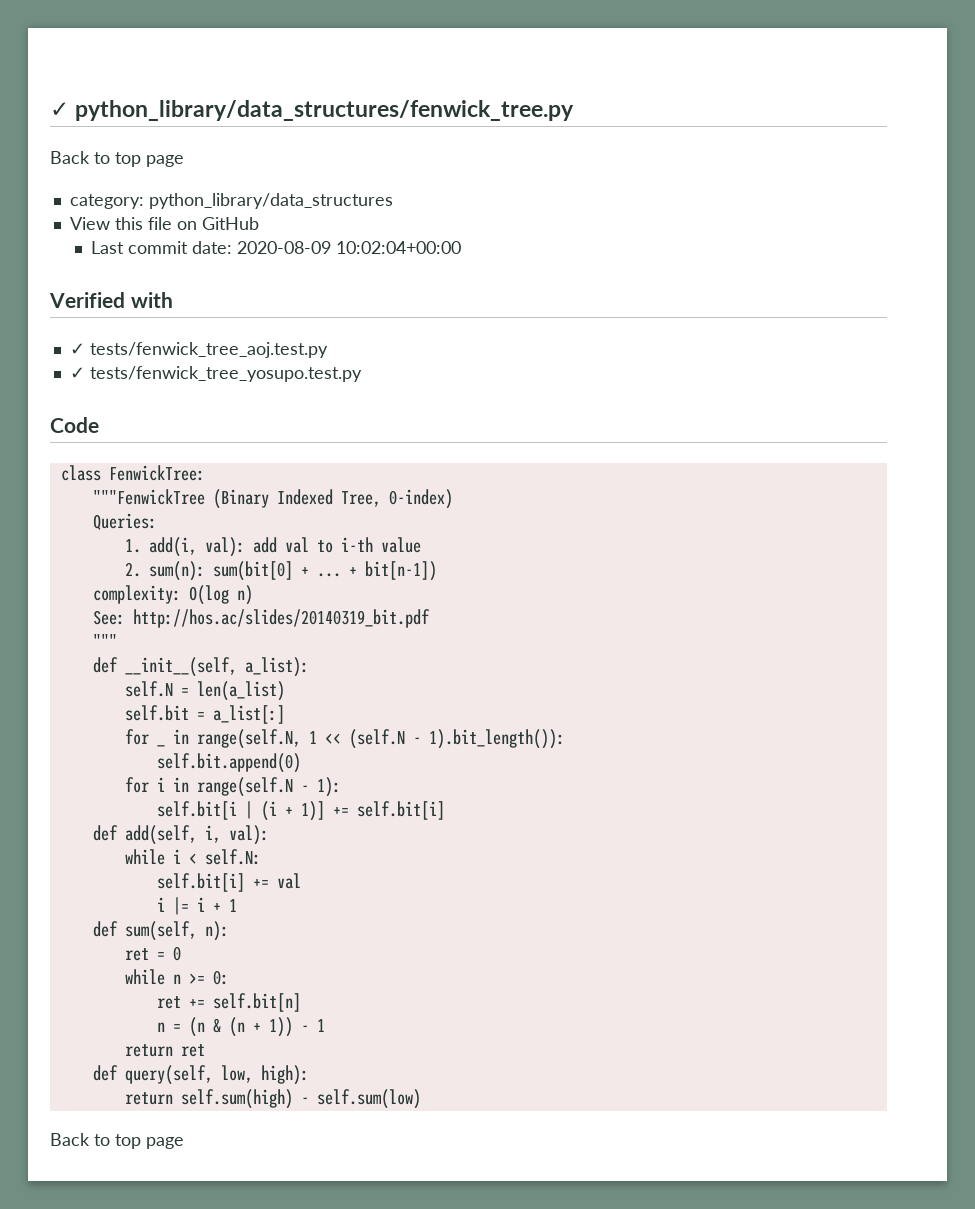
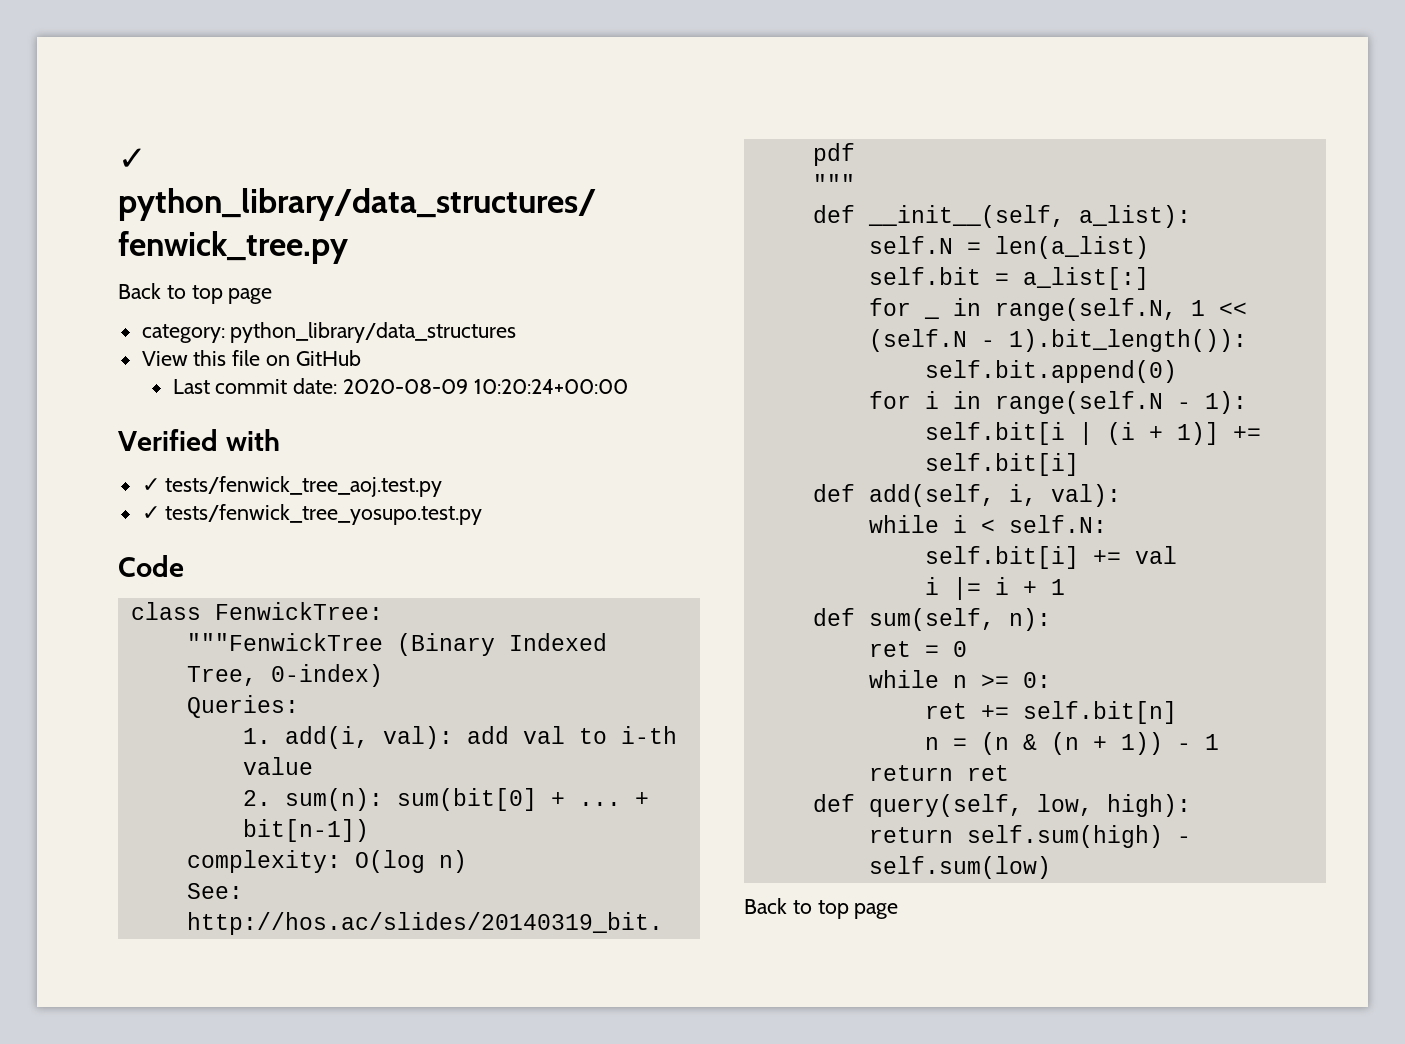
[336,241,462,254] 10:02:04+00:00 -> [473,379,628,394] 10:20:24+00:00

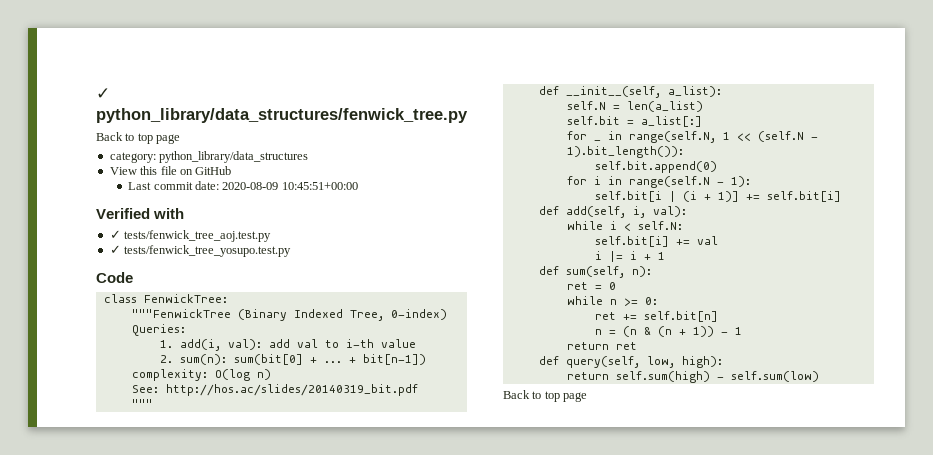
[473,379,628,394] 10:20:24+00:00 -> [281,182,358,190] 10:45:51+00:00

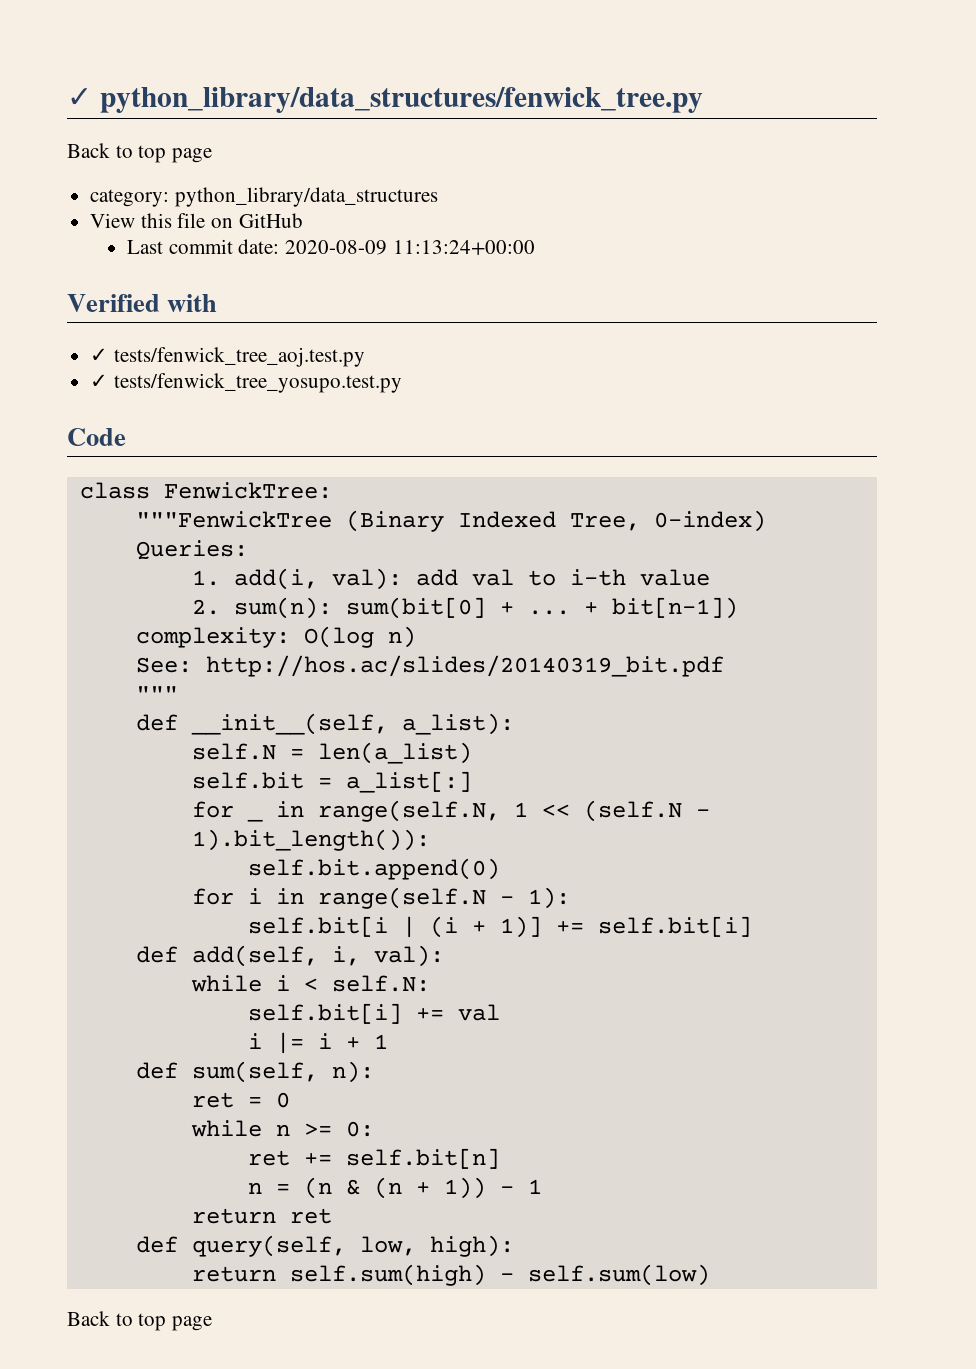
[281,182,358,190] 10:45:51+00:00 -> [392,240,535,255] 11:13:24+00:00

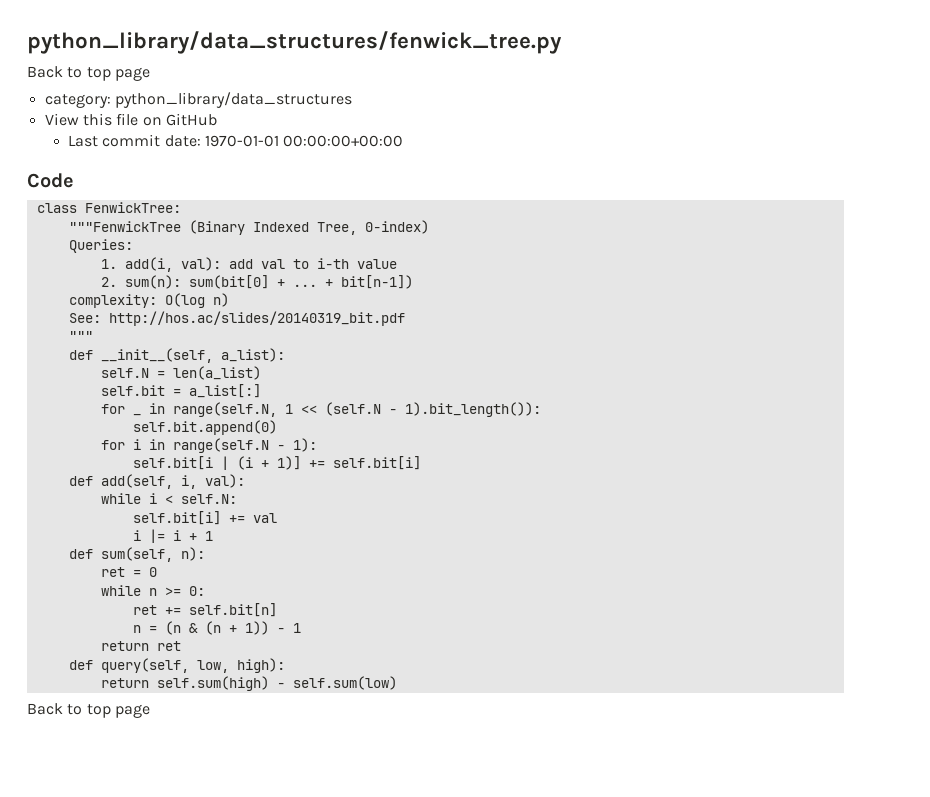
[67,88,92,107] ✓ -> (27, 42) none
[284,240,535,255] [67,294,218,312] [90,347,365,367] [90,373,402,393] 2020-08-09 11:13:24+00:00 // Verified with // ✓ tests/fenwick_tree_aoj.test.py // ✓ tests/fenwick_tree_yosupo.test.py -> [205,135,404,147] 1970-01-01 00:00:00+00:00

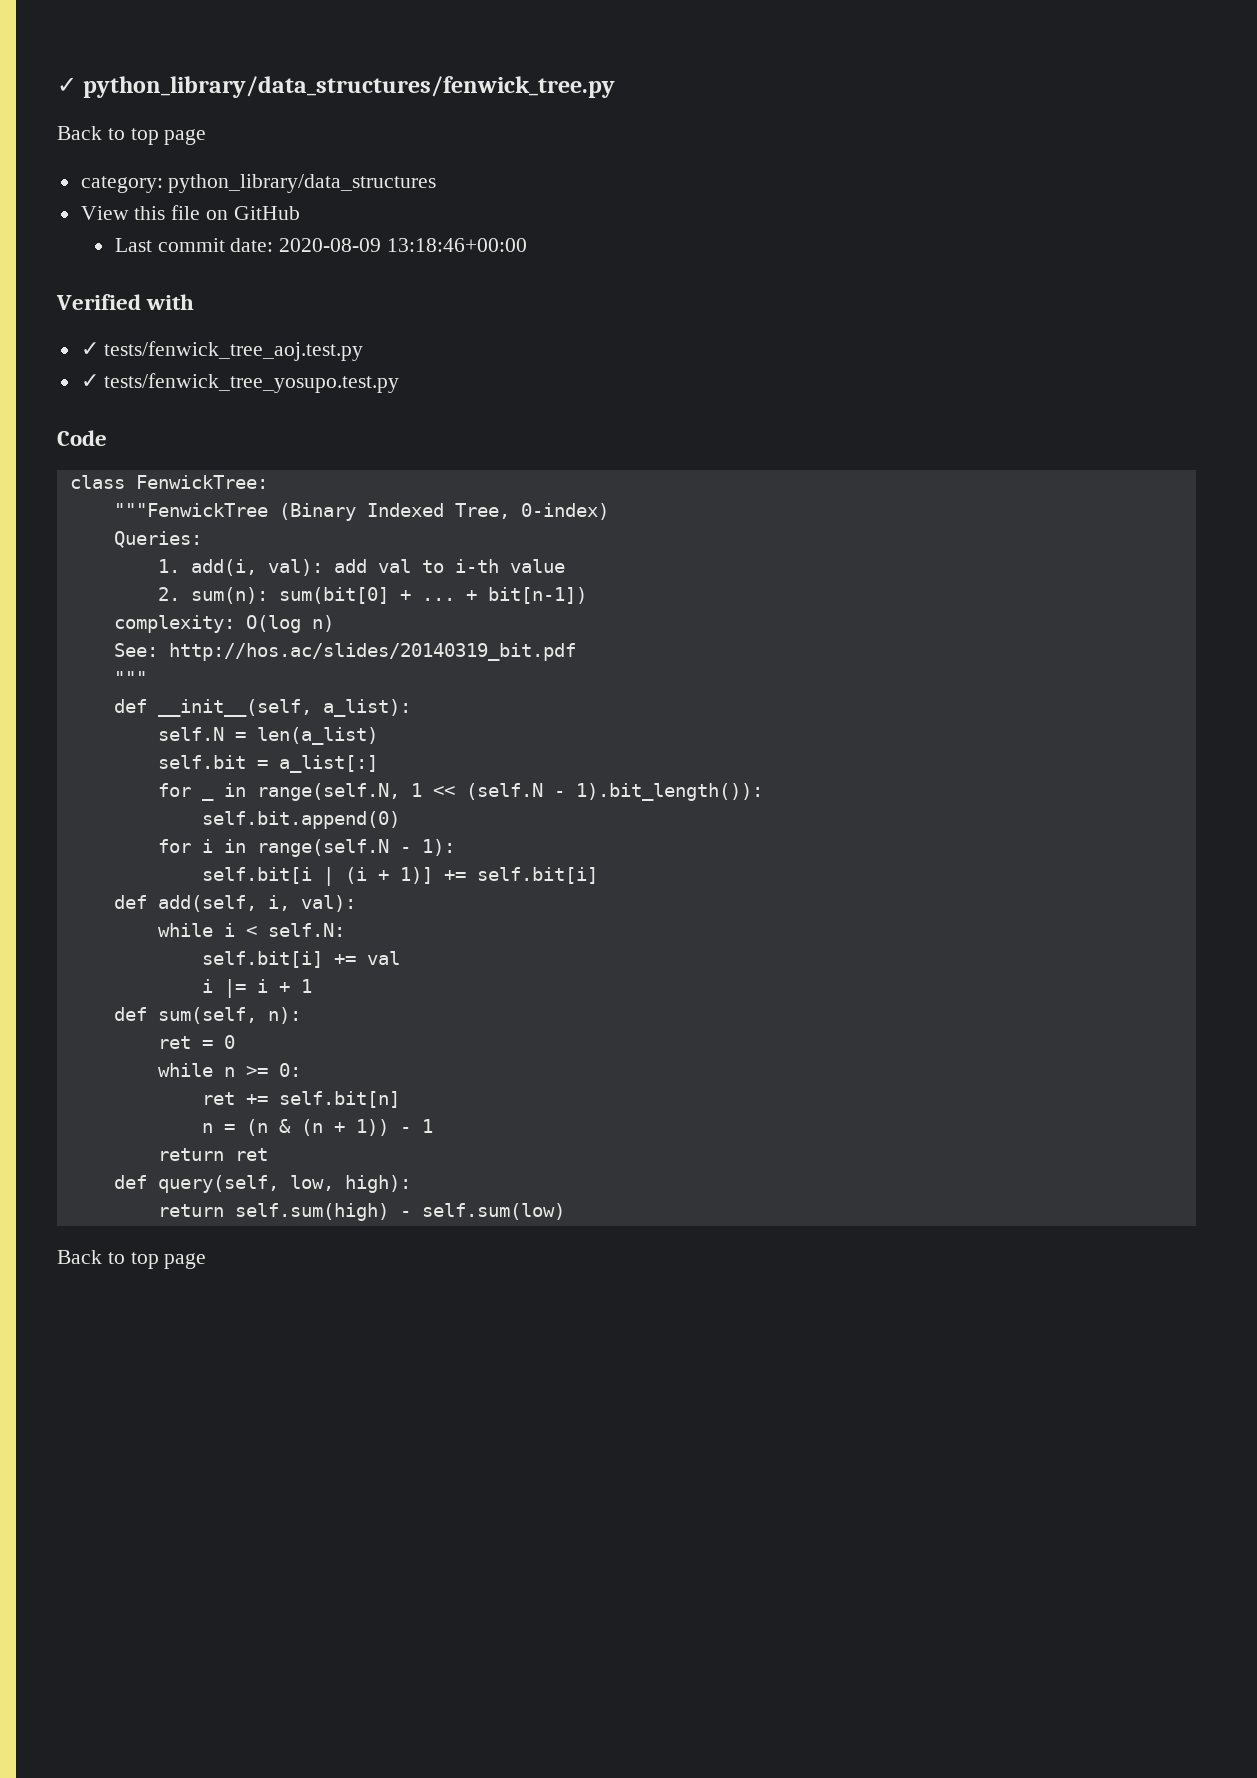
(27, 42) none -> [57,77,77,93] ✓
[205,135,404,147] 1970-01-01 00:00:00+00:00 -> [279,238,528,252] [56,294,195,310] [80,341,364,361] [80,373,400,393] 2020-08-09 13:18:46+00:00 // Verified with // ✓ tests/fenwick_tree_aoj.test.py // ✓ tests/fenwick_tree_yosupo.test.py

